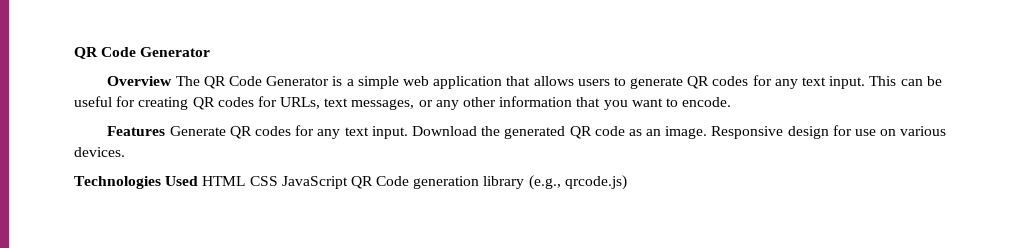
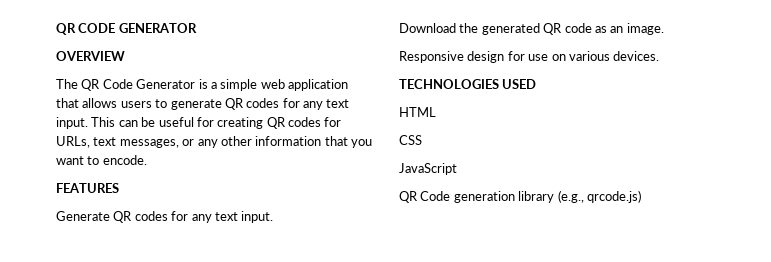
[74,47,211,59] [107,76,173,86] QR Code Generator // Overview -> [56,23,197,35] [56,51,125,61] QR CODE GENERATOR // OVERVIEW //
[107,126,166,136] Features -> [56,183,119,193] FEATURES //
(408, 132) none -> (274, 217) //
(708, 132) none -> (664, 29) //
[74,176,199,189] Technologies Used -> [399,79,537,89] TECHNOLOGIES USED //
(246, 181) none -> (436, 112) //
(278, 181) none -> (422, 140) //
(348, 182) none -> (457, 169) //

